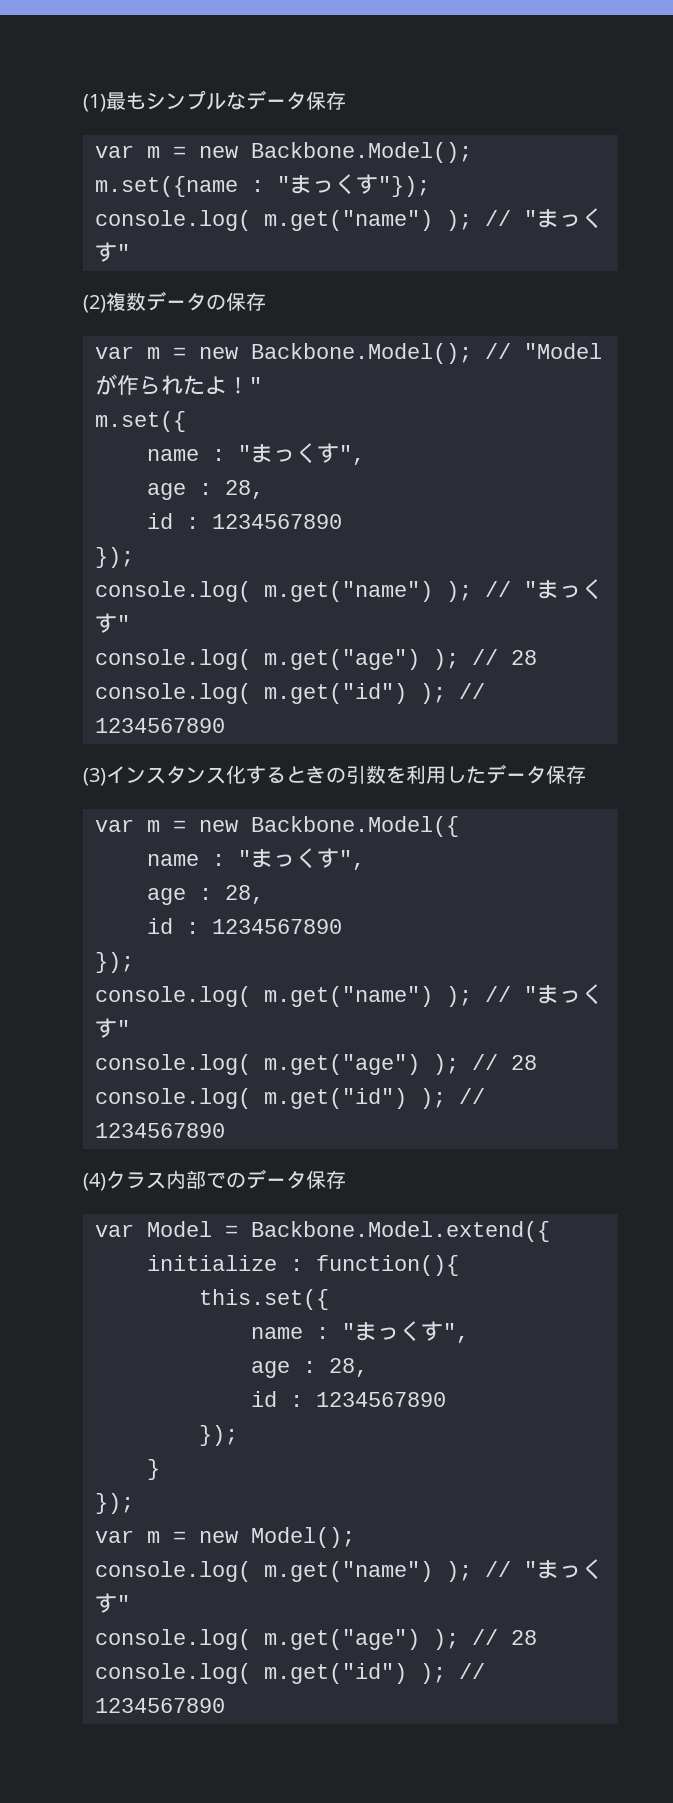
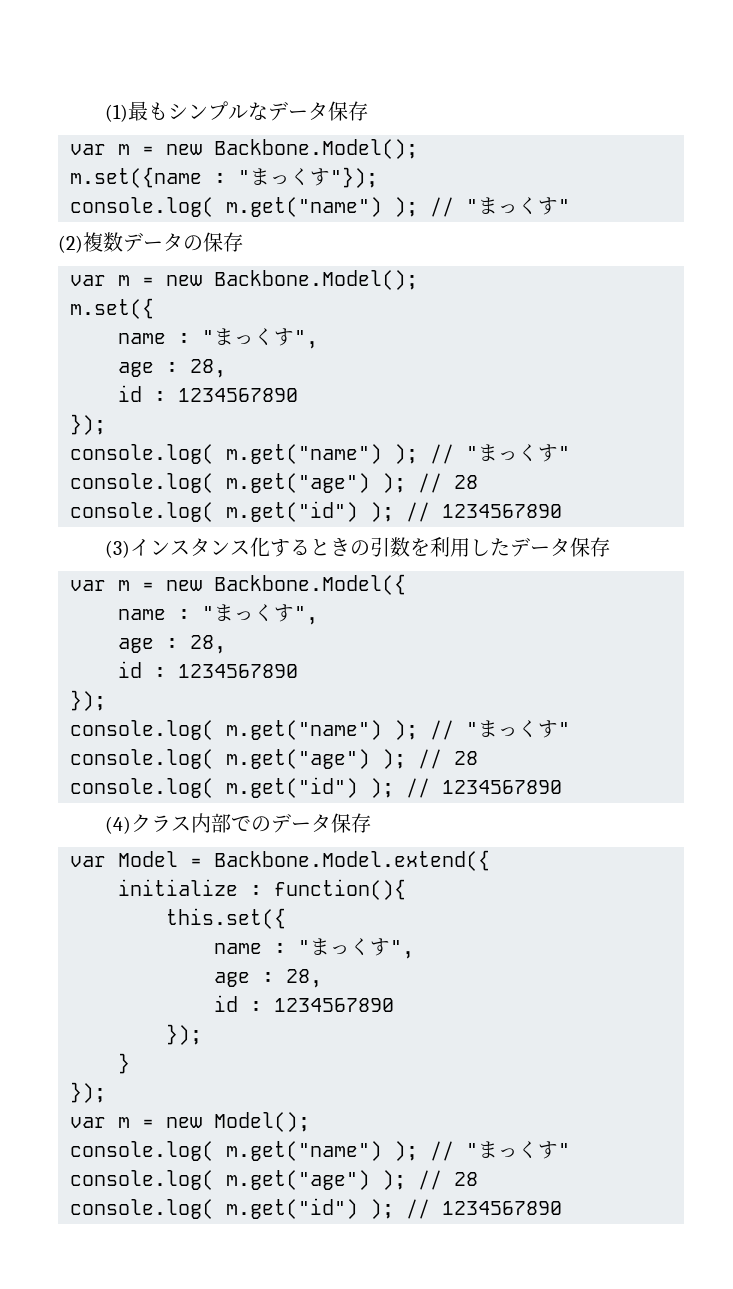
[485,343,602,359] [95,374,262,395] // "Modelが作られたよ！" -> (418, 280) none

